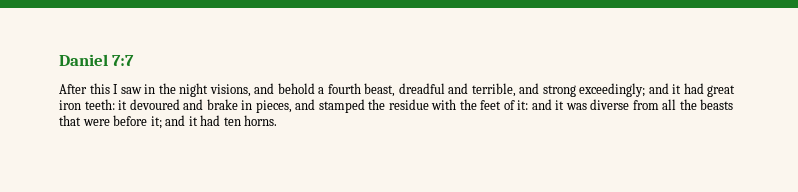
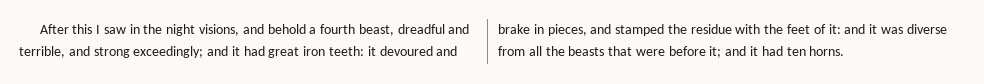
[59,54,135,66] Daniel 7:7 // -> (39, 29) none

